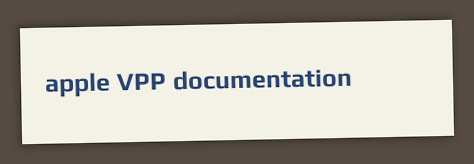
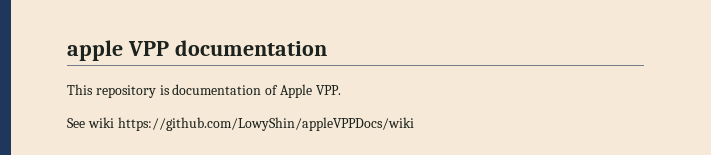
(353, 79) none -> [67,84,341,98] [67,117,414,131] // This repository is documentation of Apple VPP. // See wiki https://github.com/LowyShin/appleVPPDocs/wiki

